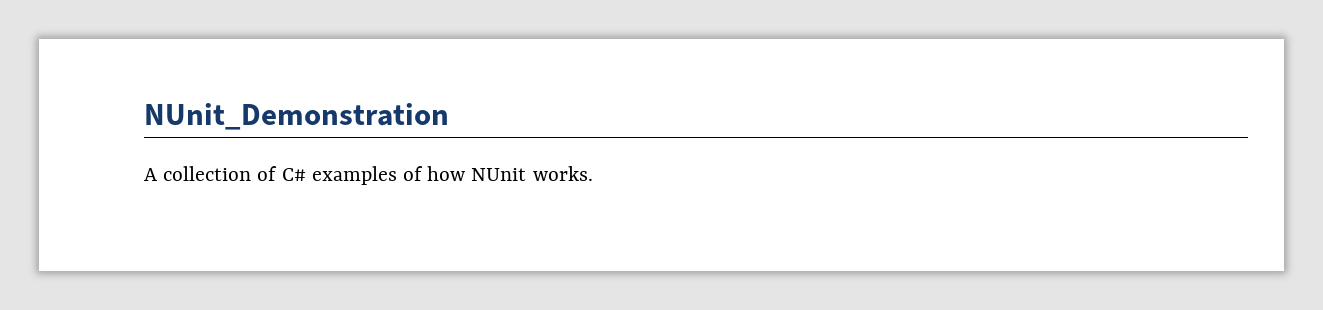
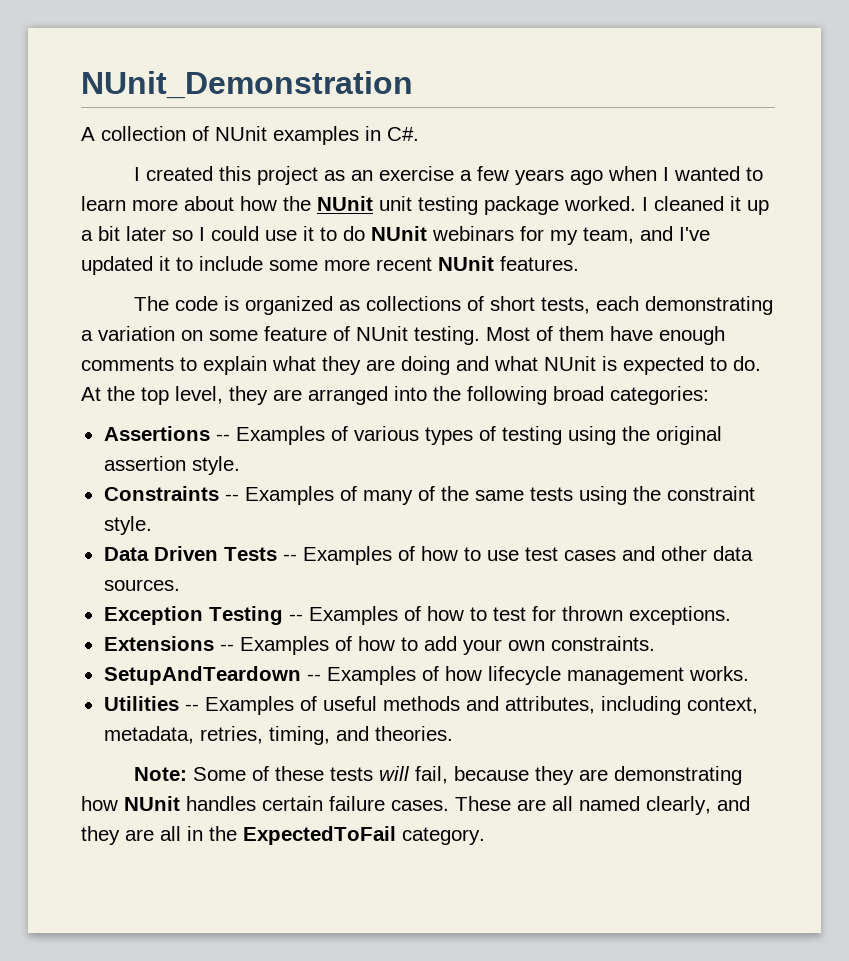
[281,166,593,185] C# examples of how NUnit works. -> [215,126,419,145] [133,166,763,185] [81,196,769,215] [81,226,710,245] [81,256,579,275] [133,296,773,315] [81,326,725,345] [81,356,761,375] [81,386,709,405] [103,426,722,445] [103,456,240,475] [103,486,755,505] [103,516,152,535] [103,546,753,565] [103,579,180,591] [103,606,731,625] [103,636,655,655] [103,666,749,685] [103,696,758,715] [103,726,453,745] [133,766,742,785] [81,796,750,815] [81,826,485,845] NUnit examples in C#. // I created this project as an exercise a few years ago when I wanted to learn more about how the NUnit unit testing package worked. I cleaned it up a bit later so I could use it to do NUnit webinars for my team, and I've updated it to include some more recent NUnit features. // The code is organized as collections of short tests, each demonstrating a variation on some feature of NUnit testing. Most of them have enough comments to explain what they are doing and what NUnit is expected to do. At the top level, they are arranged into the following broad categories: // Assertions -- Examples of various types of testing using the original assertion style. // Constraints -- Examples of many of the same tests using the constraint style. // Data Driven Tests -- Examples of how to use test cases and other data sources. // Exception Testing -- Examples of how to test for thrown exceptions. // Extensions -- Examples of how to add your own constraints. // SetupAndTeardown -- Examples of how lifecycle management works. // Utilities -- Examples of useful methods and attributes, including context, metadata, retries, timing, and theories. // Note: Some of these tests will fail, because they are demonstrating how NUnit handles certain failure cases. These are all named clearly, and they are all in the ExpectedToFail category.

